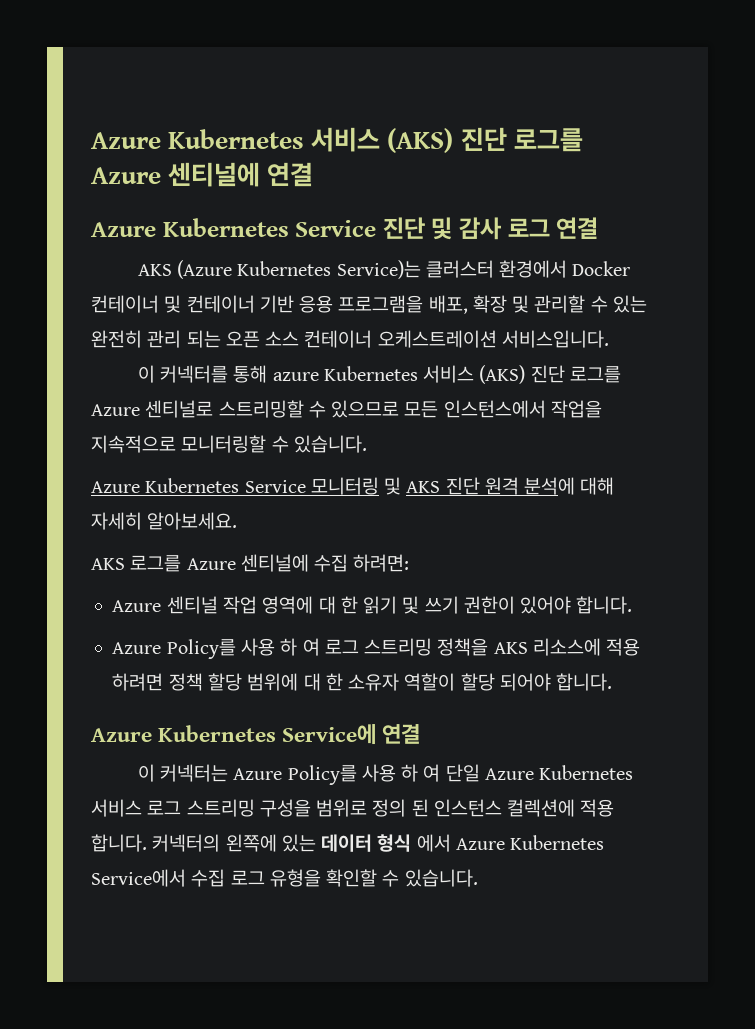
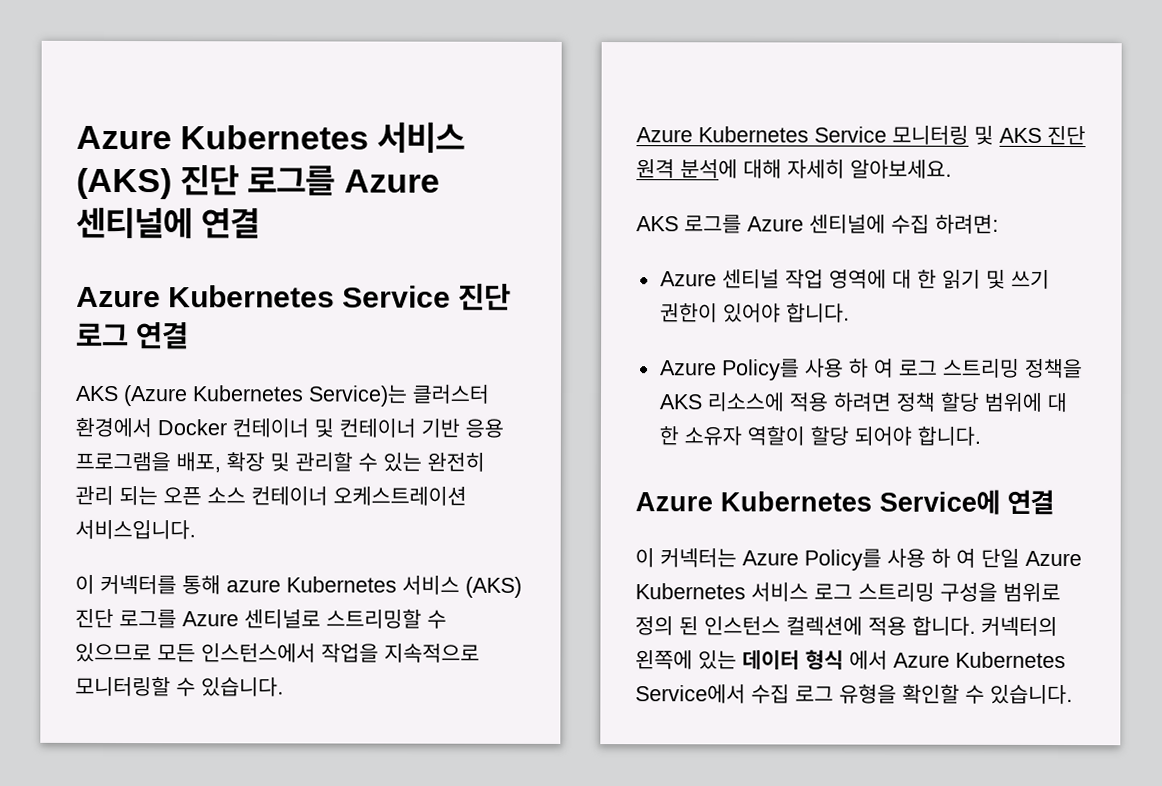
[431,217,503,240] 및 감사 -> (512, 297) none

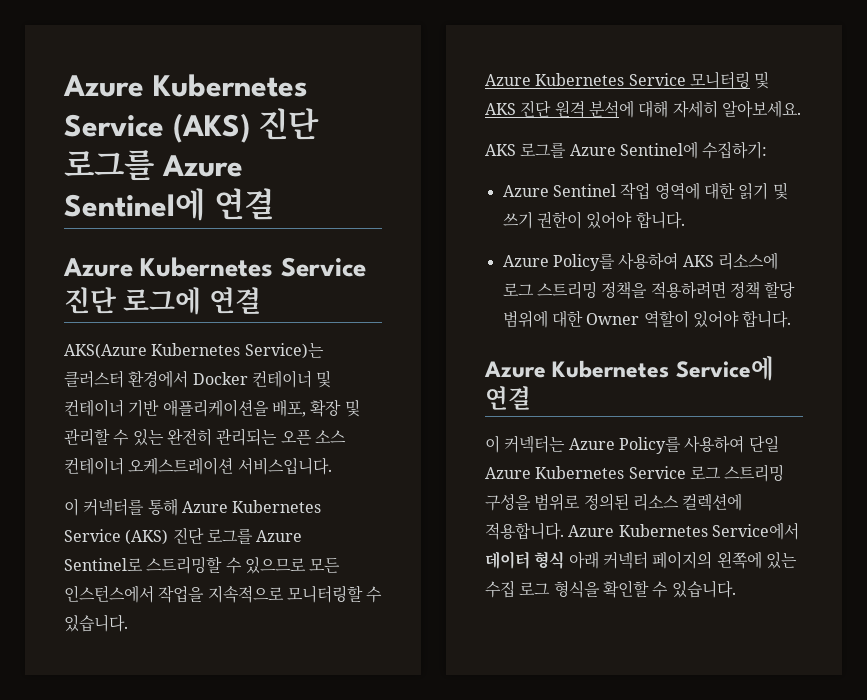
[76,121,466,154] [76,164,440,200] [76,206,193,240] Azure Kubernetes 서비스 (AKS) 진단 로그를 Azure 센티널에 -> [63,74,308,97] [64,108,320,143] [64,150,243,181] [64,188,205,221] Azure Kubernetes Service (AKS) 진단 로그를 Azure Sentinel에
[76,322,190,350] [75,385,188,407] 로그 연결 // AKS (Azure -> [123,287,261,315] [64,343,147,359] 로그에 연결 // AKS(Azure
[465,418,504,438] [75,451,171,472] 응용 프로그램을 -> [162,399,269,417] 애플리케이션을
[75,485,158,506] 관리 되는 -> [216,428,278,446] 관리되는
[226,575,522,598] [75,608,321,629] azure Kubernetes 서비스 (AKS) 진단 로그를 Azure 센티널로 -> [181,500,322,513] [64,527,303,545] [64,558,143,572] Azure Kubernetes Service (AKS) 진단 로그를 Azure Sentinel로
[809,214,999,234] [659,269,780,289] 센티널에 수집 하려면: // Azure 센티널 -> [619,141,768,159] [502,184,616,197] Sentinel에 수집하기: // Azure Sentinel
[891,269,937,289] 대 한 -> [703,182,735,200] 대한
[804,358,1083,379] [658,391,1068,413] [658,425,912,446] 사용 하 여 로그 스트리밍 정책을 AKS 리소스에 적용 하려면 정책 할당 범위에 대 한 소유자 역할이 할당 되어야 -> [618,252,778,270] [502,281,796,299] [502,310,739,328] 사용하여 AKS 리소스에 로그 스트리밍 정책을 적용하려면 정책 할당 범위에 대한 Owner 역할이 있어야
[887,548,976,568] 사용 하 여 -> [684,435,745,453] 사용하여
[751,582,809,602] 서비스 -> [628,466,686,479] Service
[635,615,1058,636] [635,649,1066,670] [635,684,746,704] 정의 된 인스턴스 컬렉션에 적용 합니다. 커넥터의 왼쪽에 있는 데이터 형식 에서 Azure Kubernetes Service에서 -> [583,493,743,511] [485,522,799,540] [485,551,797,569] 정의된 리소스 컬렉션에 적용합니다. Azure Kubernetes Service에서 데이터 형식 아래 커넥터 페이지의 왼쪽에 있는
[839,683,897,704] 유형을 -> [553,580,600,598] 형식을

